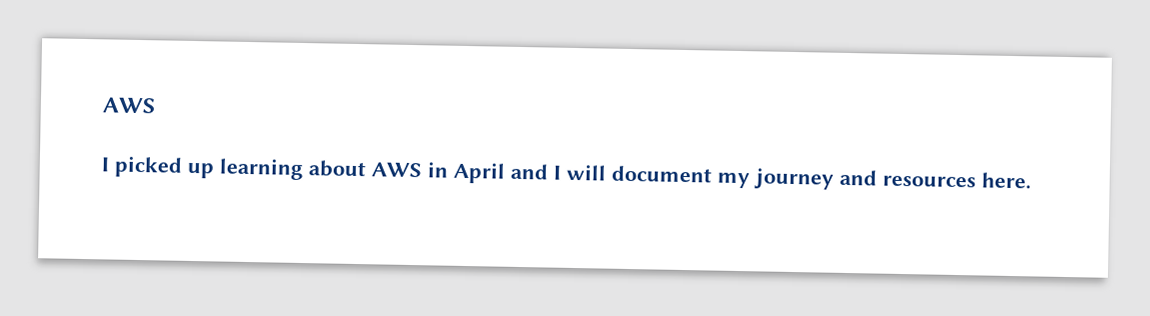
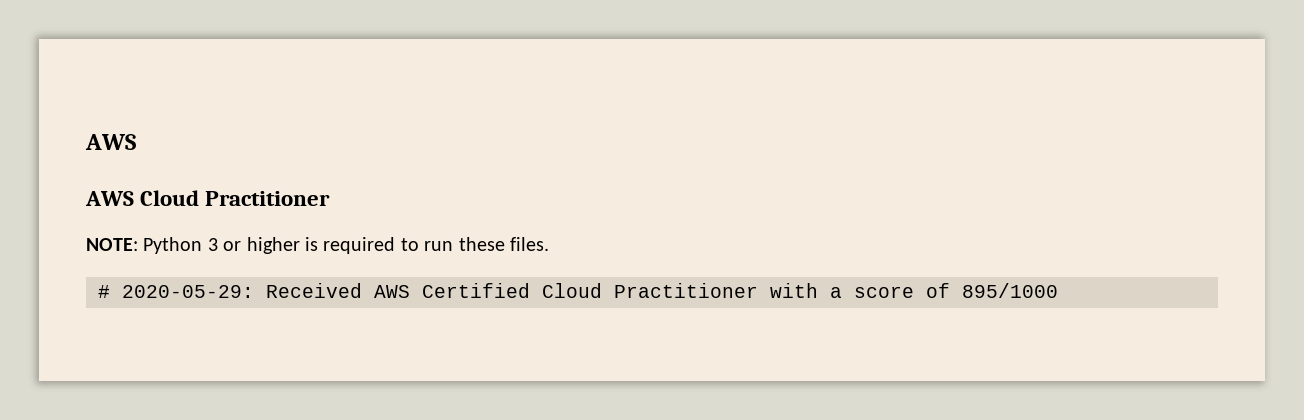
[101,155,1031,190] I picked up learning about AWS in April and I will document my journey and resources here. -> [85,190,331,206] [86,237,549,254] [98,283,1058,298] AWS Cloud Practitioner // NOTE: Python 3 or higher is required to run these files. // # 2020-05-29: Received AWS Certified Cloud Practitioner with a score of 895/1000

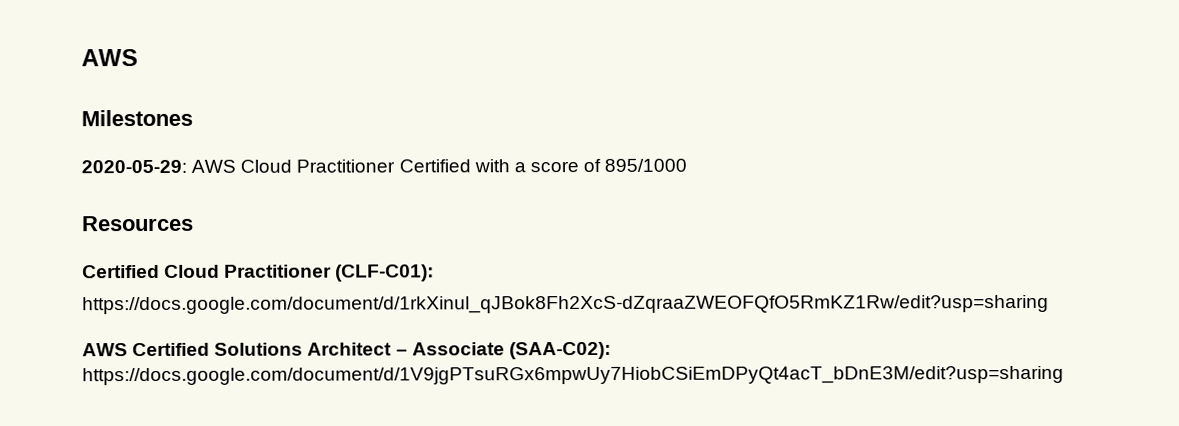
(136, 142) none -> [81,109,193,127] [81,159,187,174] Milestones // 2020-05-29:
[86,237,549,254] [98,283,758,298] // NOTE: Python 3 or higher is required to run these files. // # 2020-05-29: Received AWS Certified Cloud Practitioner -> [398,159,471,173] Certified
(1058, 290) none -> [82,215,194,232] [82,264,435,282] [82,294,1049,315] [82,341,611,360] [82,365,1064,386] // Resources // Certified Cloud Practitioner (CLF-C01): // https://docs.google.com/document/d/1rkXinul_qJBok8Fh2XcS-dZqraaZWEOFQfO5RmKZ1Rw/edit?usp=sharing // AWS Certified Solutions Architect – Associate (SAA-C02): https://docs.google.com/document/d/1V9jgPTsuRGx6mpwUy7HiobCSiEmDPyQt4acT_bDnE3M/edit?usp=sharing

